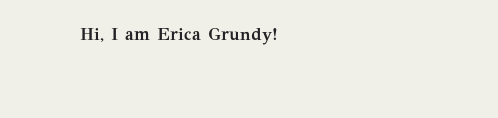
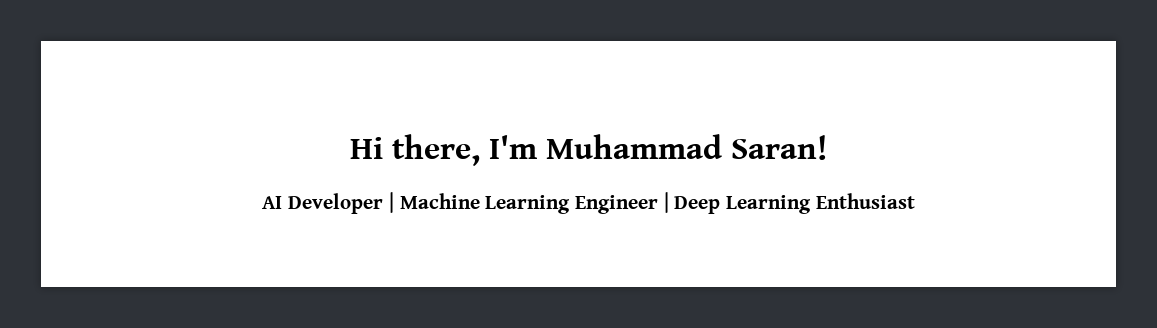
[80,27,278,45] Hi, I am Erica Grundy! -> [349,134,828,166] [262,192,915,214] Hi there, I'm Muhammad Saran! // AI Developer | Machine Learning Engineer | Deep Learning Enthusiast

